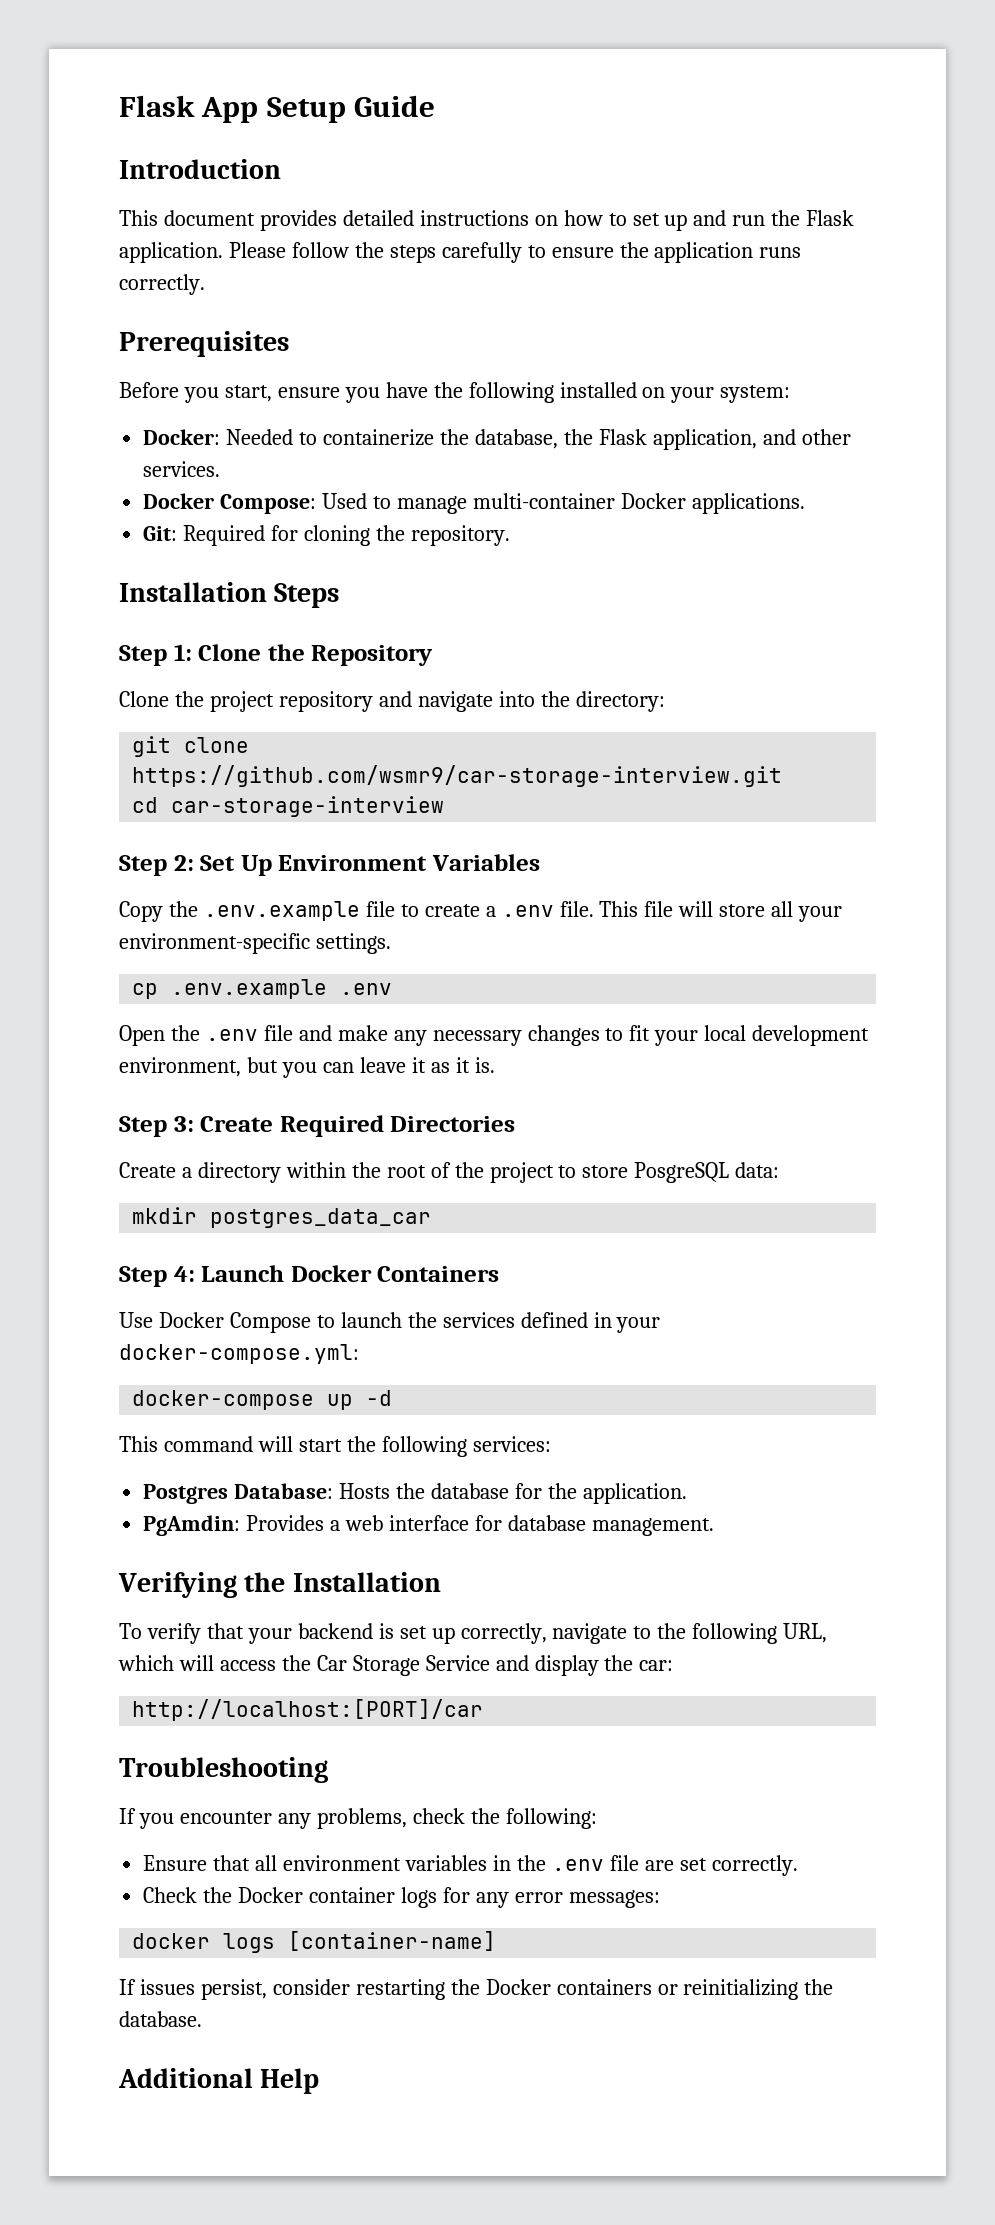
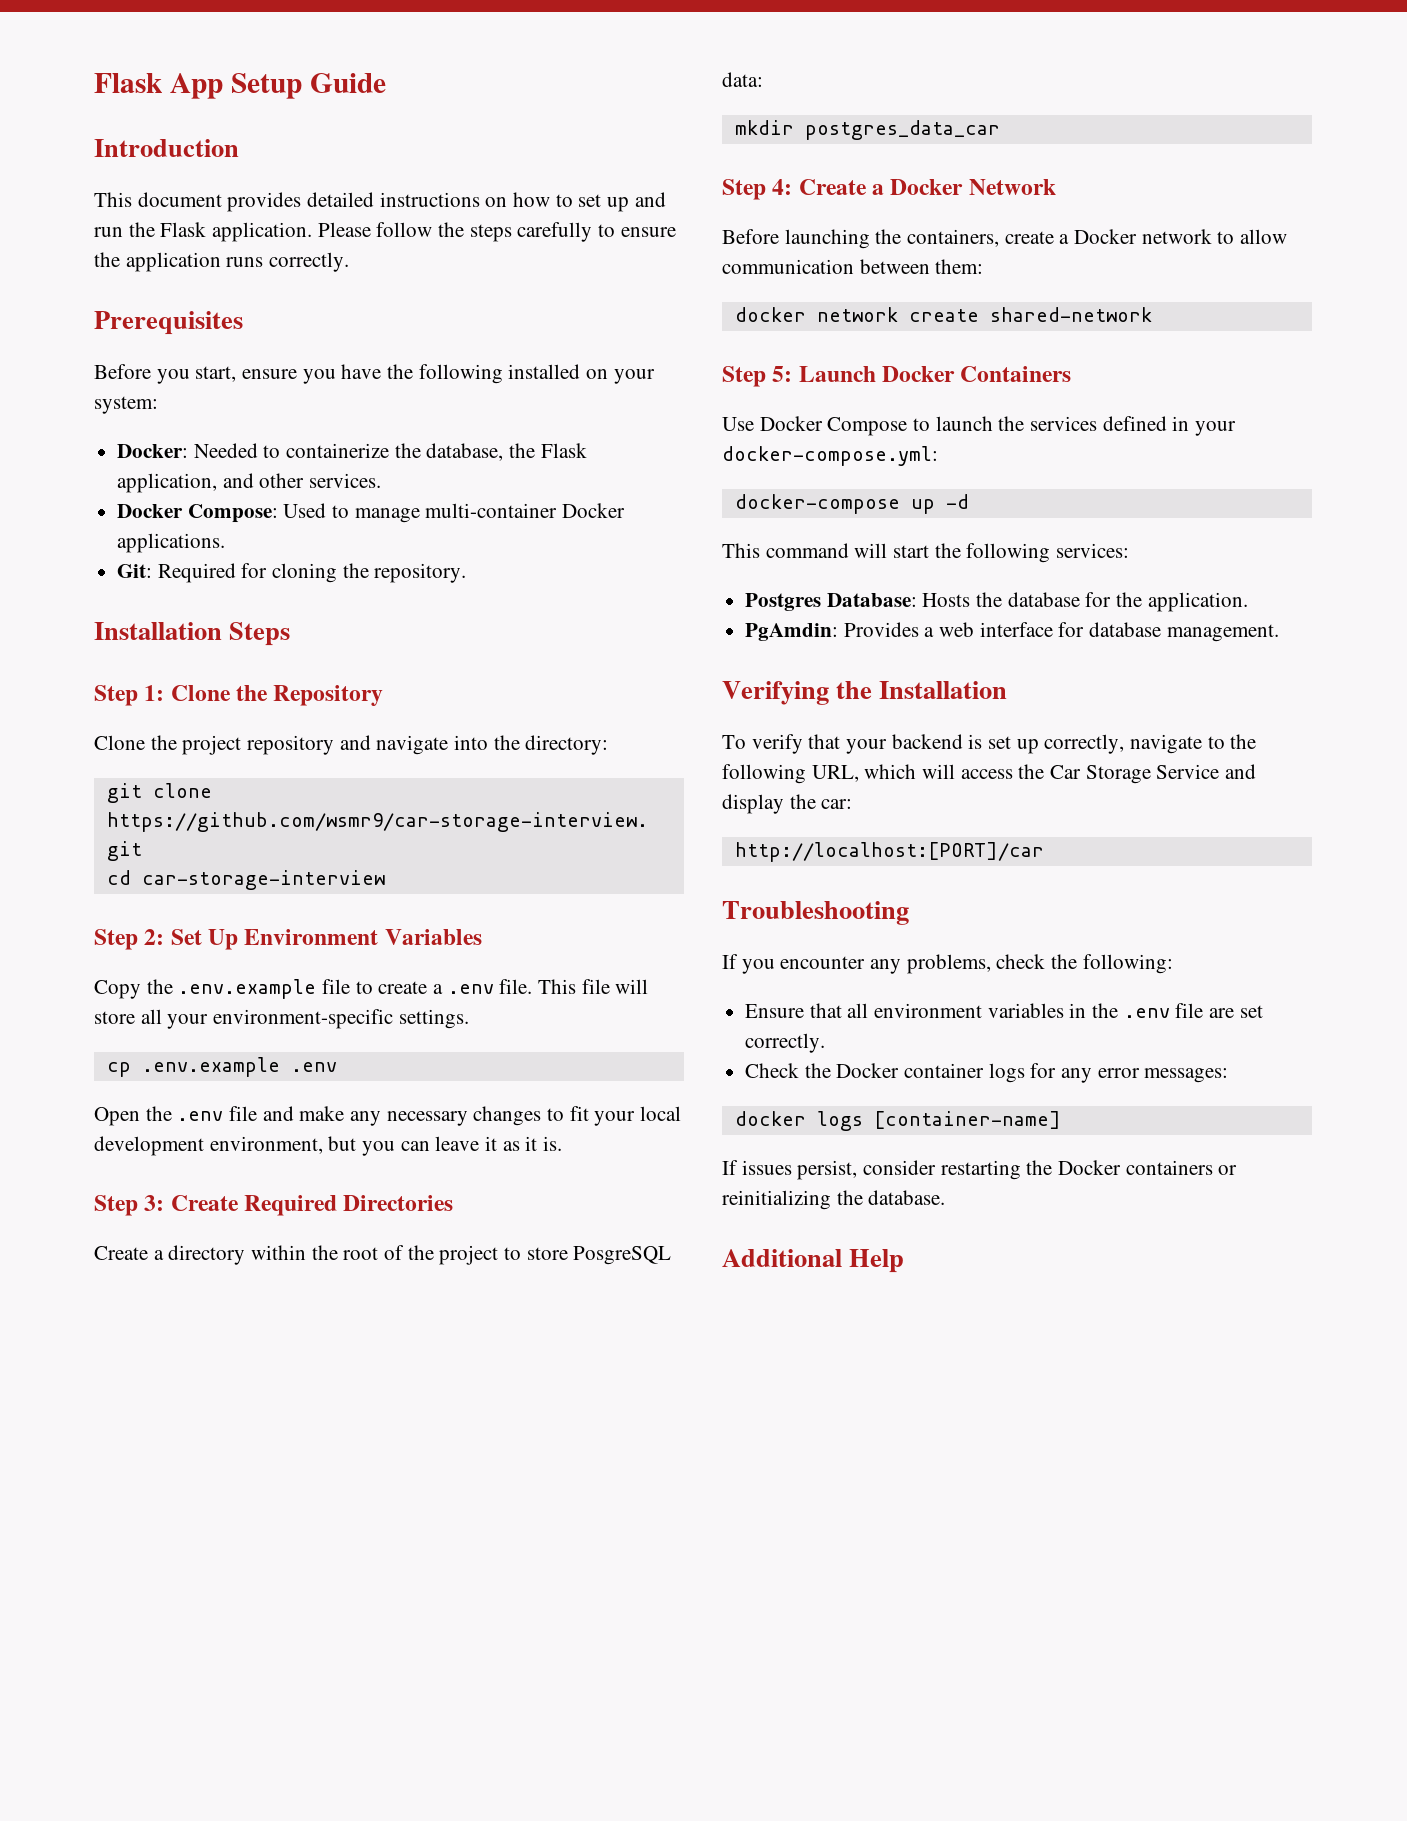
(195, 1274) none -> [798,179,1056,195] [722,229,1288,249] [722,259,984,274] [734,307,1152,322] [722,366,793,387] Create a Docker Network // Before launching the containers, create a Docker network to allow communication between them: // docker network create shared-network // Step 5:

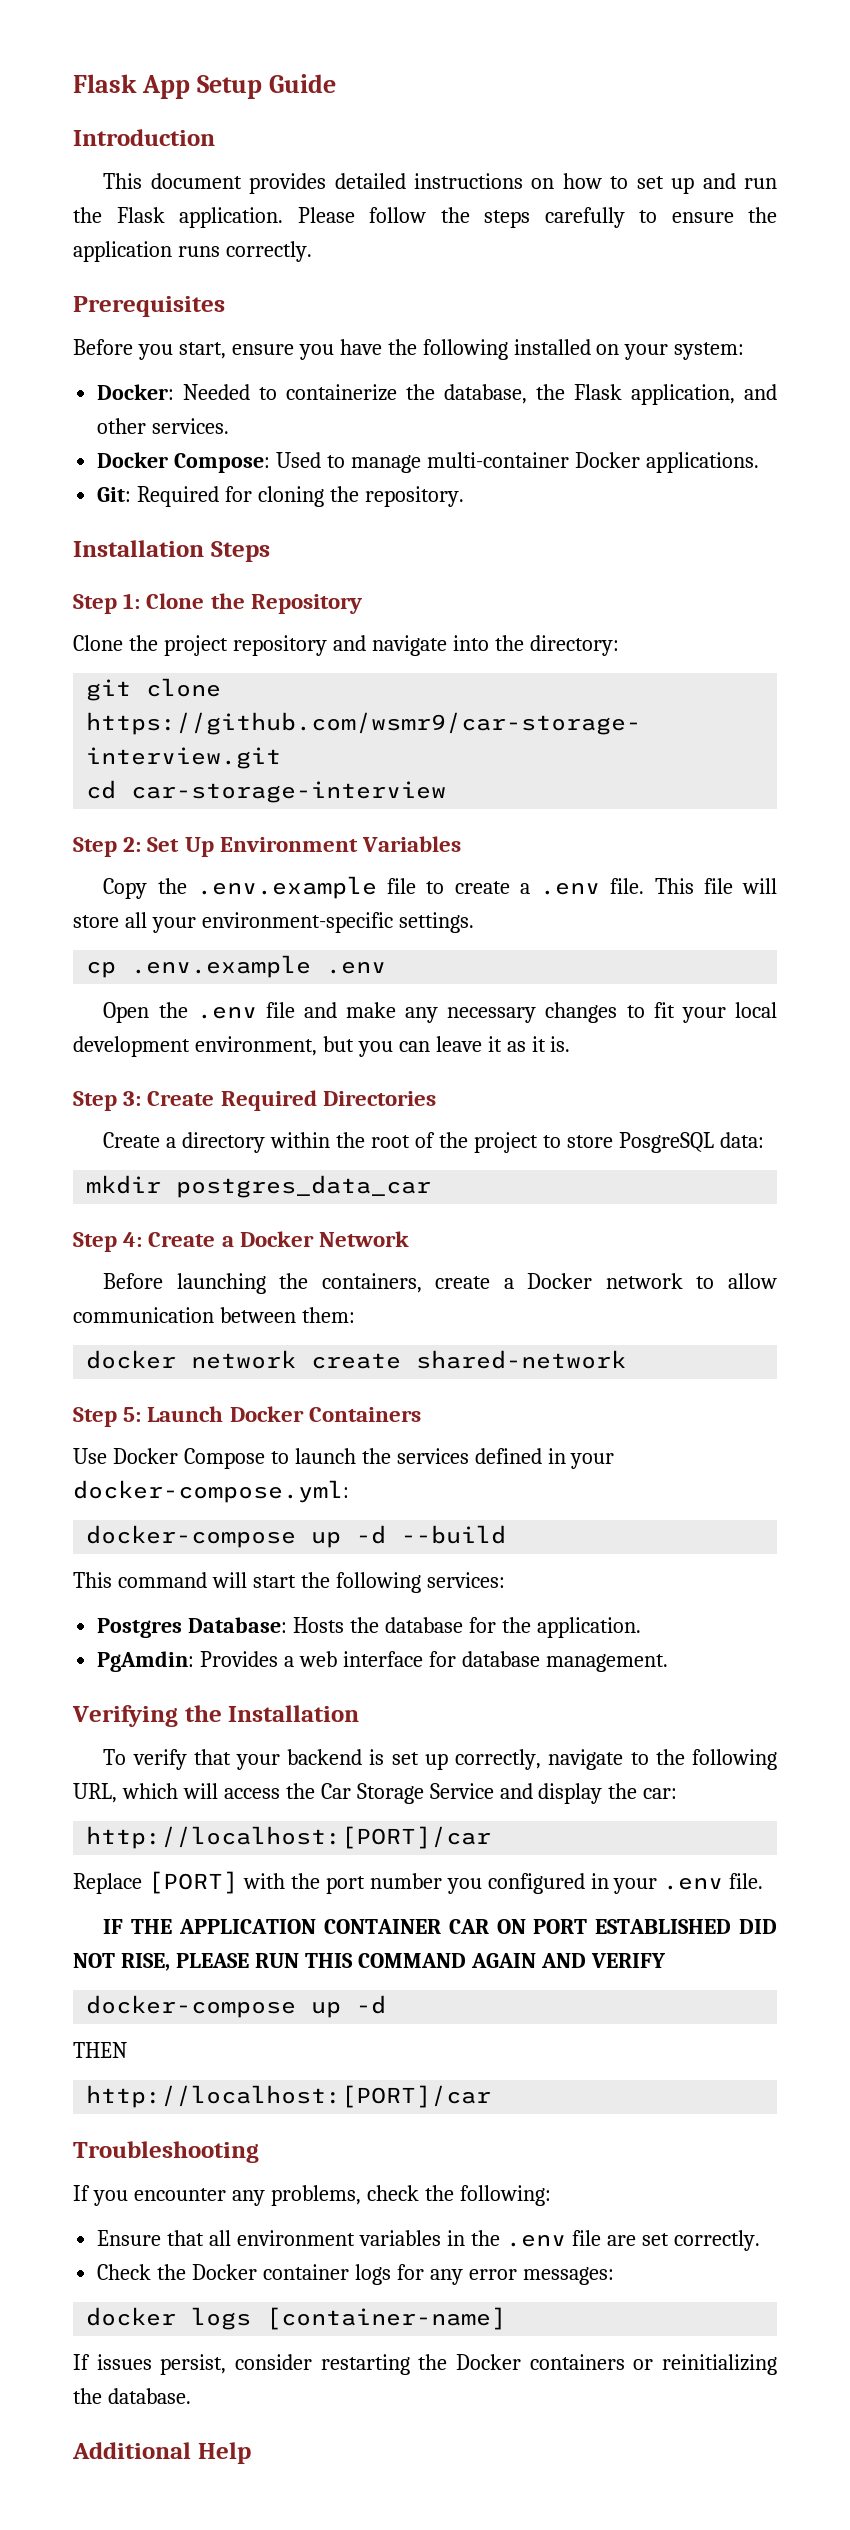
(969, 501) none -> [401,1525,507,1544] --build
(1044, 852) none -> [73,1871,764,1894] [103,1919,778,1934] [73,1953,666,1971] [86,1995,387,2018] [73,2042,127,2058] [86,2085,492,2108] // Replace [PORT] with the port number you configured in your .env file. // IF THE APPLICATION CONTAINER CAR ON PORT ESTABLISHED DID NOT RISE, PLEASE RUN THIS COMMAND AGAIN AND VERIFY // docker-compose up -d // THEN // http://localhost:[PORT]/car

